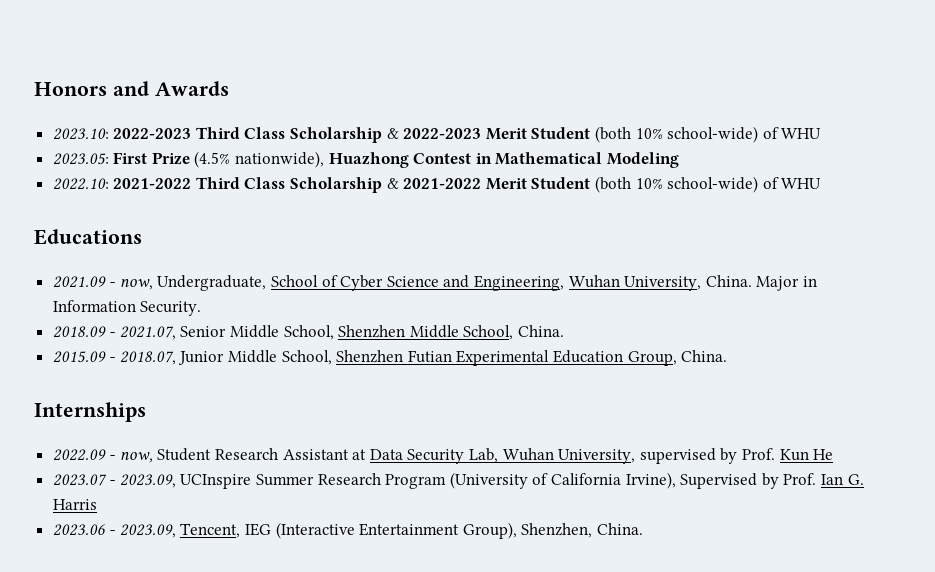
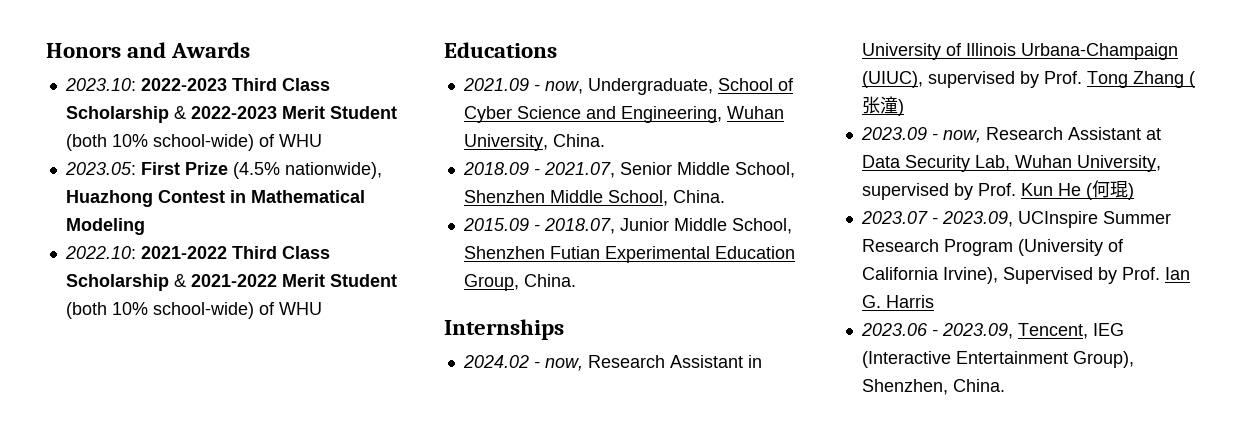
[756,276,817,291] [52,300,202,316] Major in Information Security. -> (605, 140) none
[52,448,212,463] 2022.09 - now, Student -> [462,355,762,371] [861,43,1178,60] [861,71,1195,88] [861,96,904,116] [860,127,981,143] 2024.02 - now, Research Assistant in University of Illinois Urbana-Champaign (UIUC), supervised by Prof. Tong Zhang (张潼) // 2023.09 - now,
(834, 454) none -> [1085,180,1134,200] (何琨)

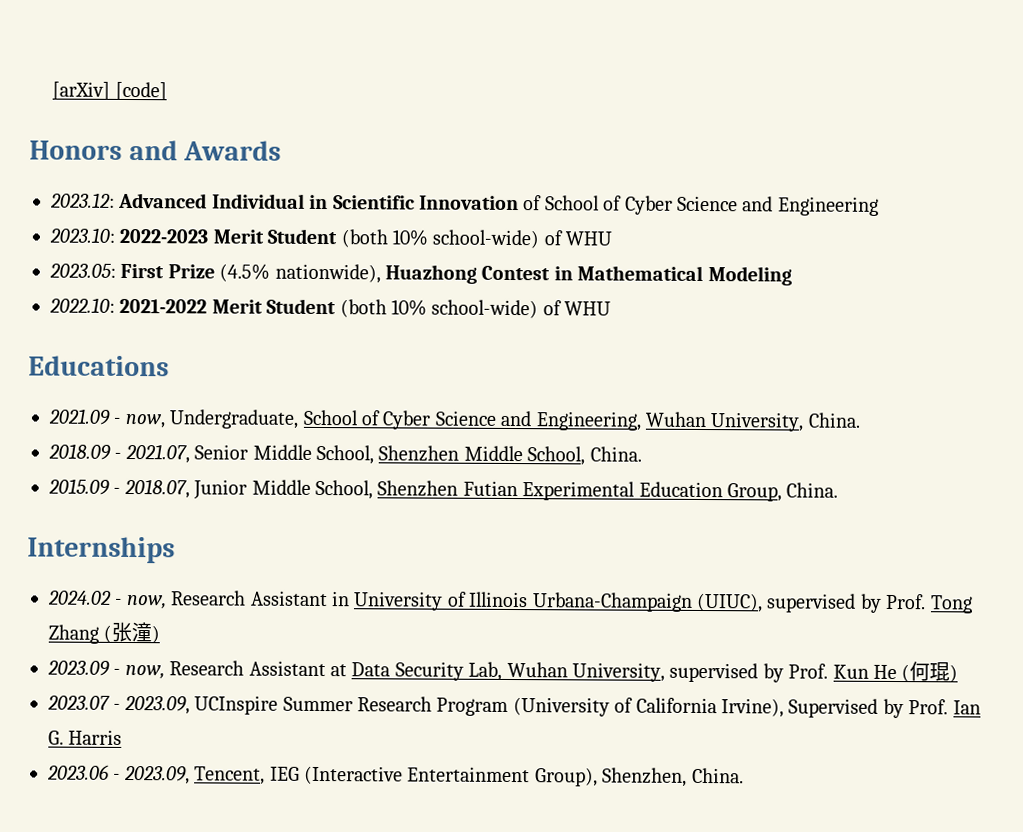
(46, 50) none -> [52,81,167,101] [arXiv] [code] //
[64,78,330,91] [65,106,186,123] 2023.10: 2022-2023 Third Class Scholarship & -> [50,192,879,216] [49,227,115,243] 2023.12: Advanced Individual in Scientific Innovation of School of Cyber Science and Engineering // 2023.10:
[231,246,330,259] [65,274,277,291] Third Class Scholarship & 2021-2022 -> (208, 306) none

